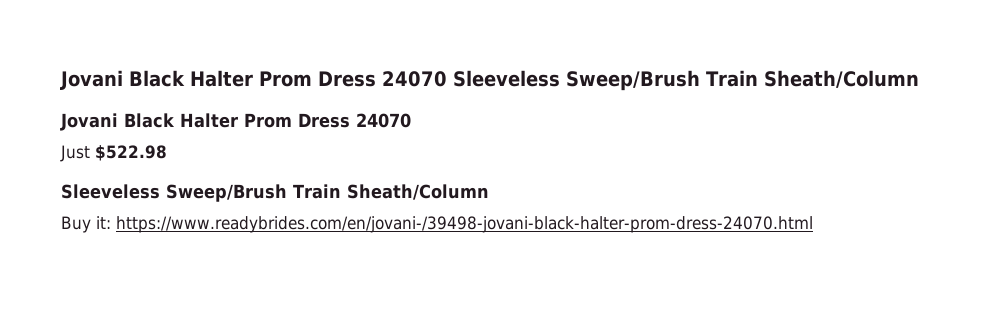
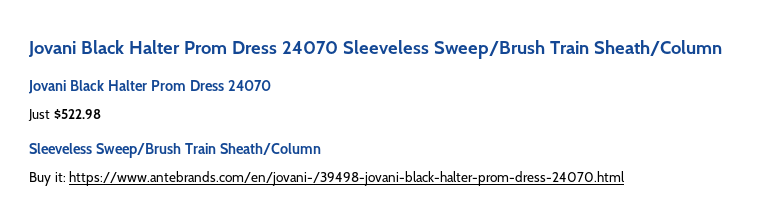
[116,216,813,233] https://www.readybrides.com/en/jovani-/39498-jovani-black-halter-prom-dress-24070.html -> [69,171,626,186] https://www.antebrands.com/en/jovani-/39498-jovani-black-halter-prom-dress-24070.html

